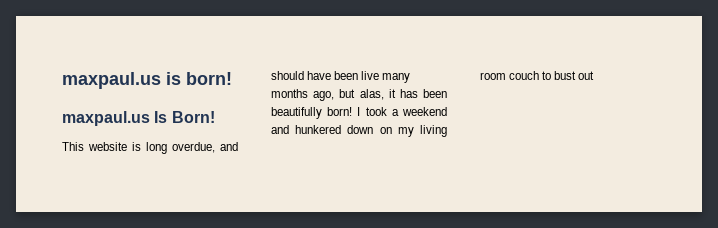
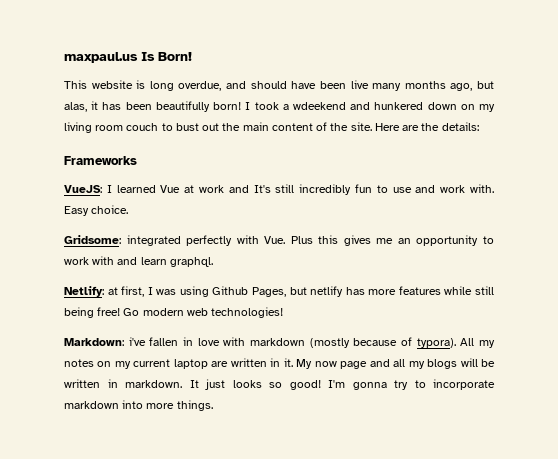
[62,72,232,89] [62,111,150,126] maxpaul.us is born! // maxpaul.us -> [64,52,138,63] maxpaul.us
[402,107,447,116] weekend -> [292,102,346,110] wdeekend
(595, 75) none -> [222,122,479,131] [64,156,137,165] [64,184,495,195] [64,205,129,216] [64,235,495,246] [64,256,213,267] [64,286,494,297] [64,307,284,318] [64,337,496,348] [64,358,495,369] [64,379,495,390] [64,400,213,411] the main content of the site. Here are the details: // Frameworks // VueJS: I learned Vue at work and It's still incredibly fun to use and work with. Easy choice. // Gridsome: integrated perfectly with Vue. Plus this gives me an opportunity to work with and learn graphql. // Netlify: at first, I was using Github Pages, but netlify has more features while still being free! Go modern web technologies! // Markdown: i've fallen in love with markdown (mostly because of typora). All my notes on my current laptop are written in it. My now page and all my blogs will be written in markdown. It just looks so good! I'm gonna try to incorporate markdown into more things.

